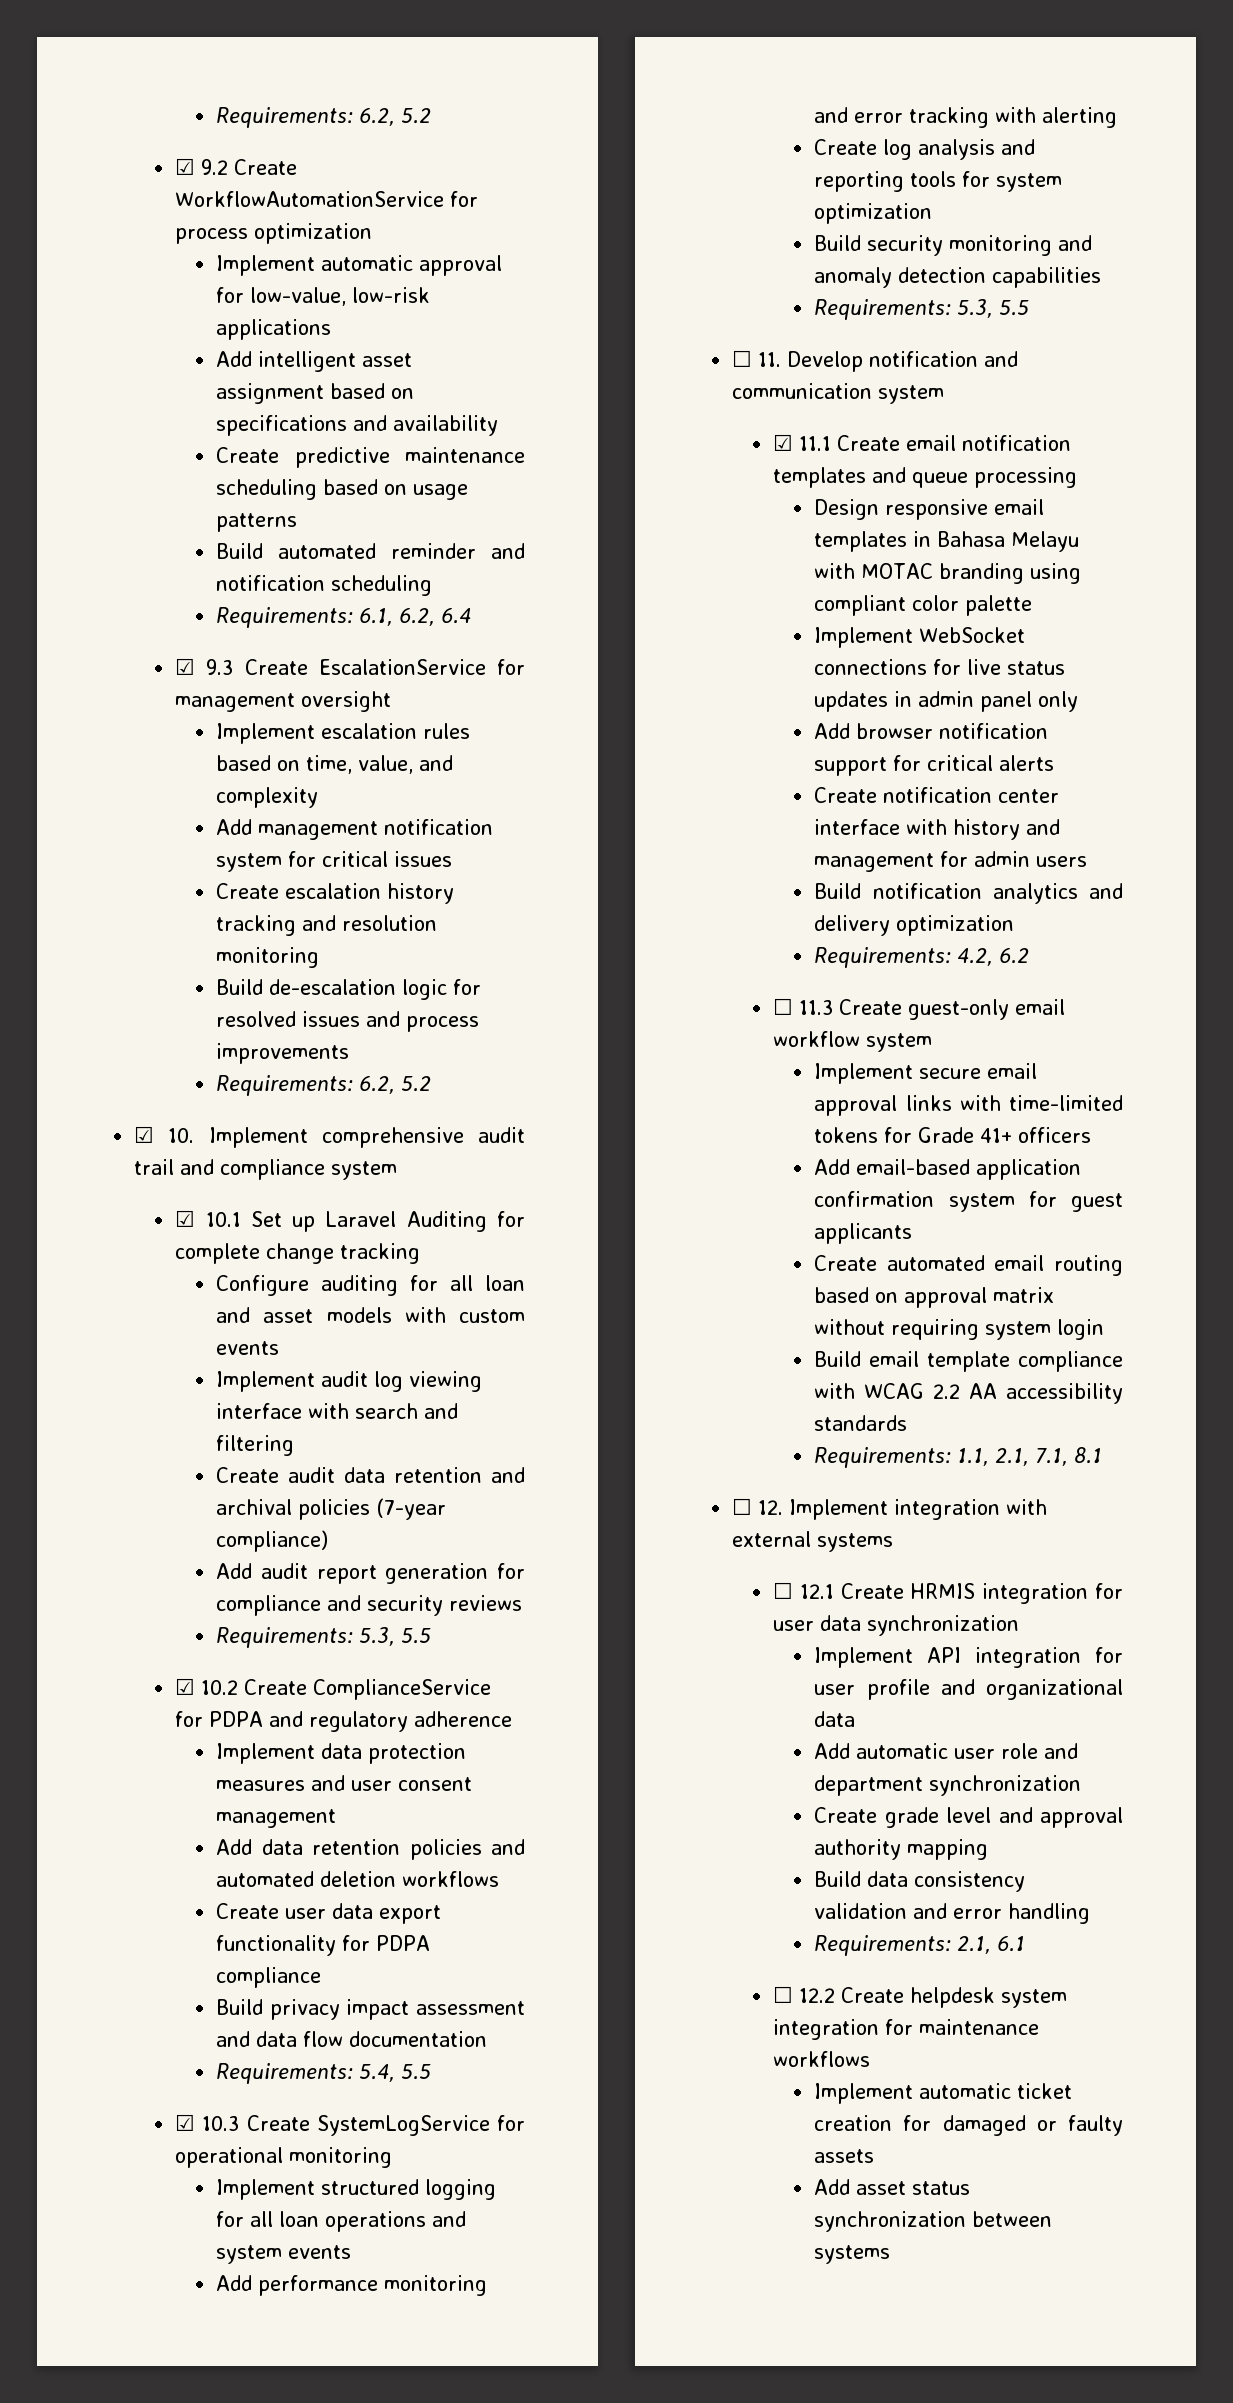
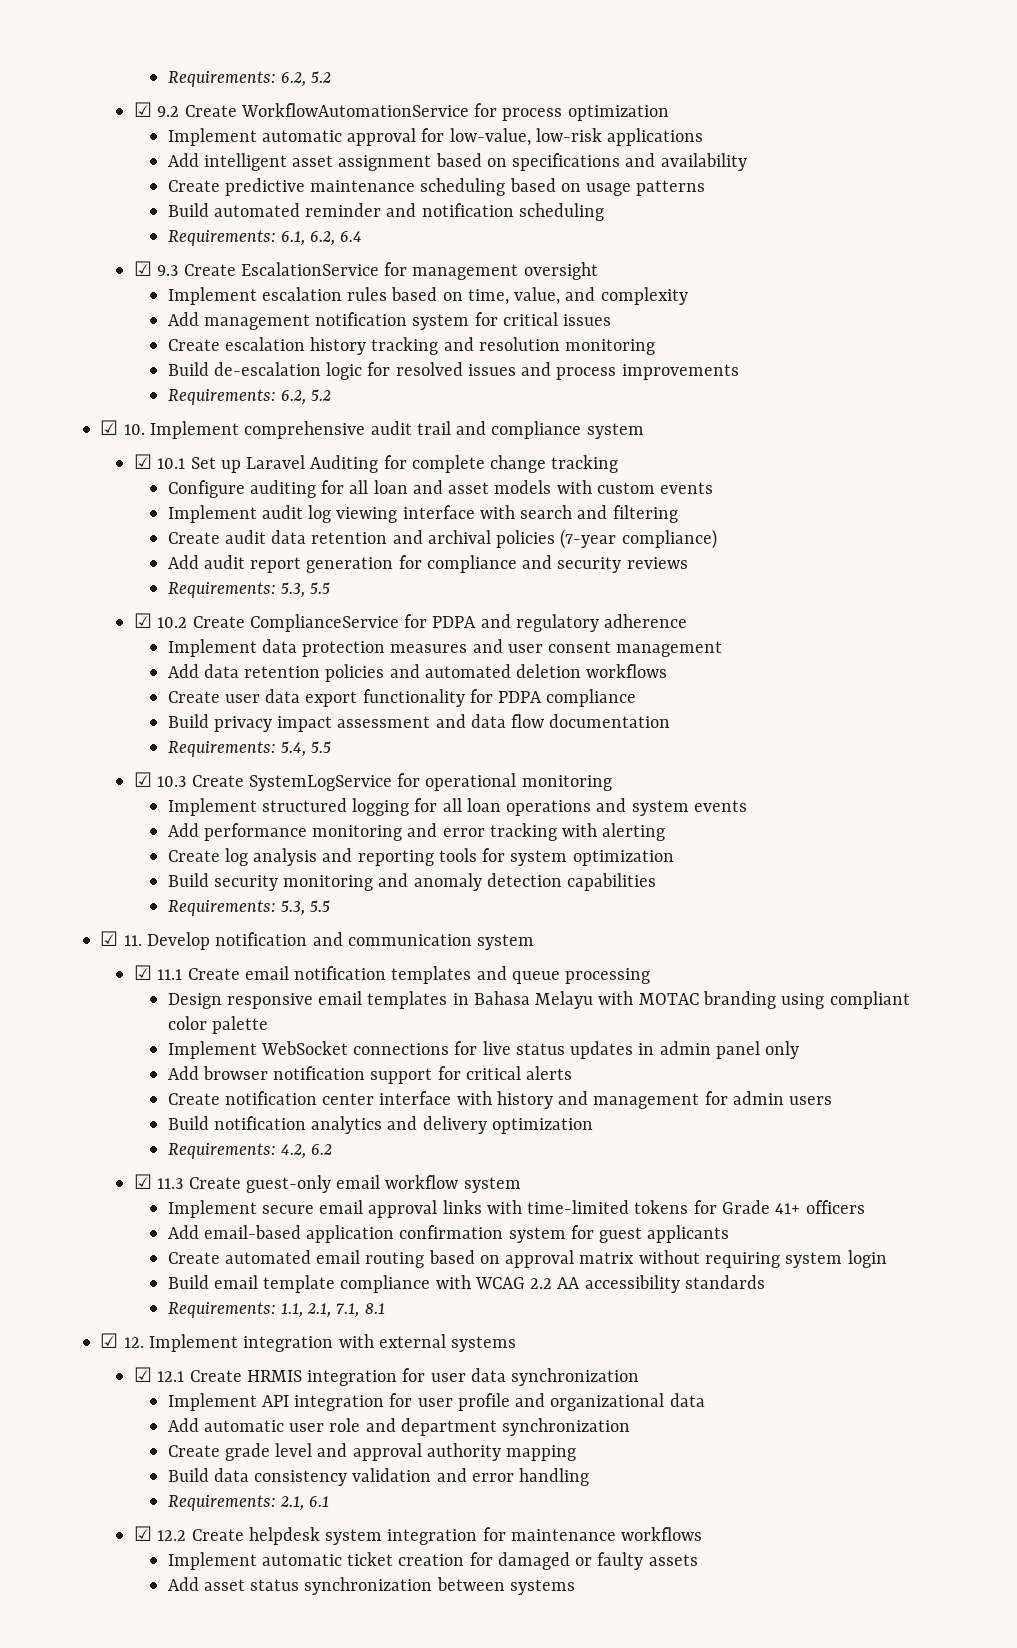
[732,350,753,367] ☐ -> [100,931,119,946] ☑
[773,998,794,1015] ☐ -> [134,1174,153,1189] ☑
[732,1498,753,1515] ☐ -> [100,1333,119,1348] ☑
[773,1582,794,1599] ☐ -> [134,1367,153,1382] ☑
[773,1986,794,2003] ☐ -> [134,1526,153,1541] ☑

